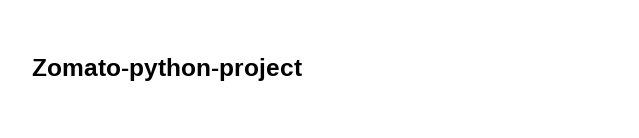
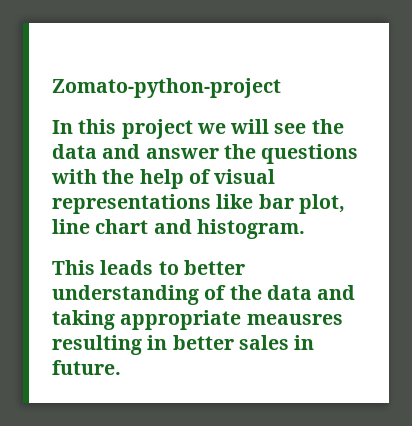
(302, 69) none -> [52,119,344,139] [52,144,359,164] [51,169,276,189] [52,194,345,214] [52,219,305,239] [52,260,245,275] [52,285,356,305] [52,310,343,330] [52,335,315,355] [52,360,121,375] // In this project we will see the data and answer the questions with the help of visual representations like bar plot, line chart and histogram. // This leads to better understanding of the data and taking appropriate meausres resulting in better sales in future.

